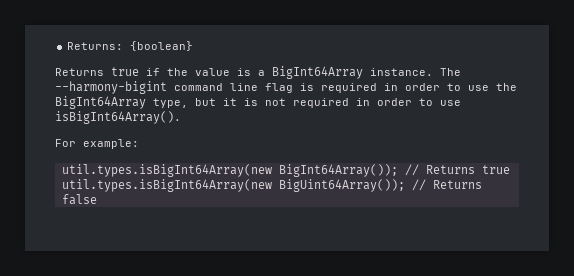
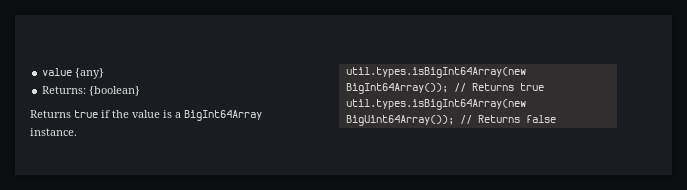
(67, 46) none -> [42,68,105,79] value {any} //
[440,68,461,76] [55,81,517,94] [55,96,461,109] [55,111,181,124] [55,139,139,149] The --harmony-bigint command line flag is required in order to use the BigInt64Array type, but it is not required in order to use isBigInt64Array(). // For example: -> (77, 132) none

